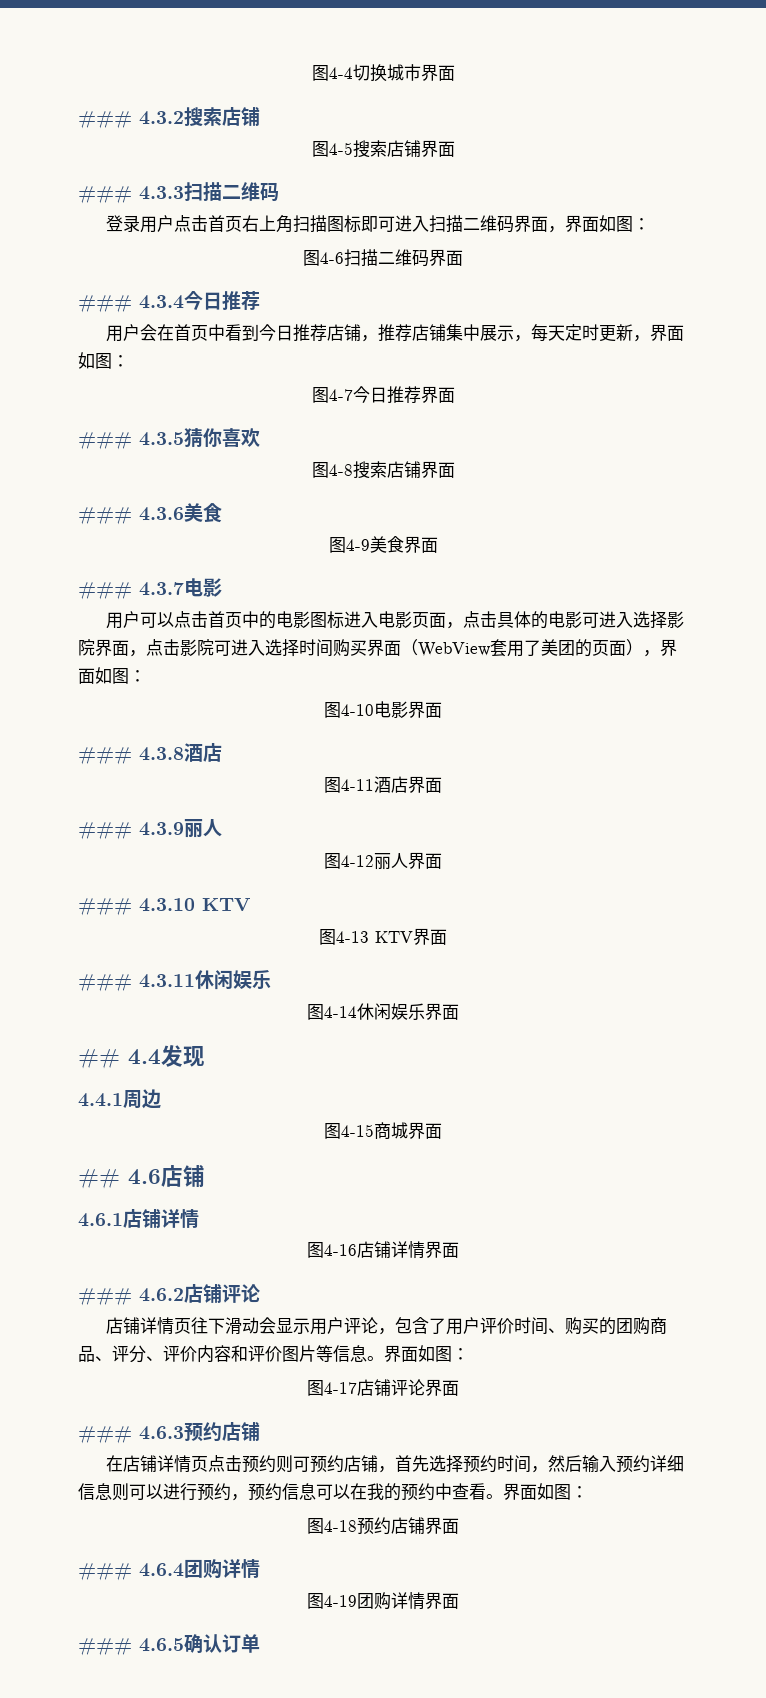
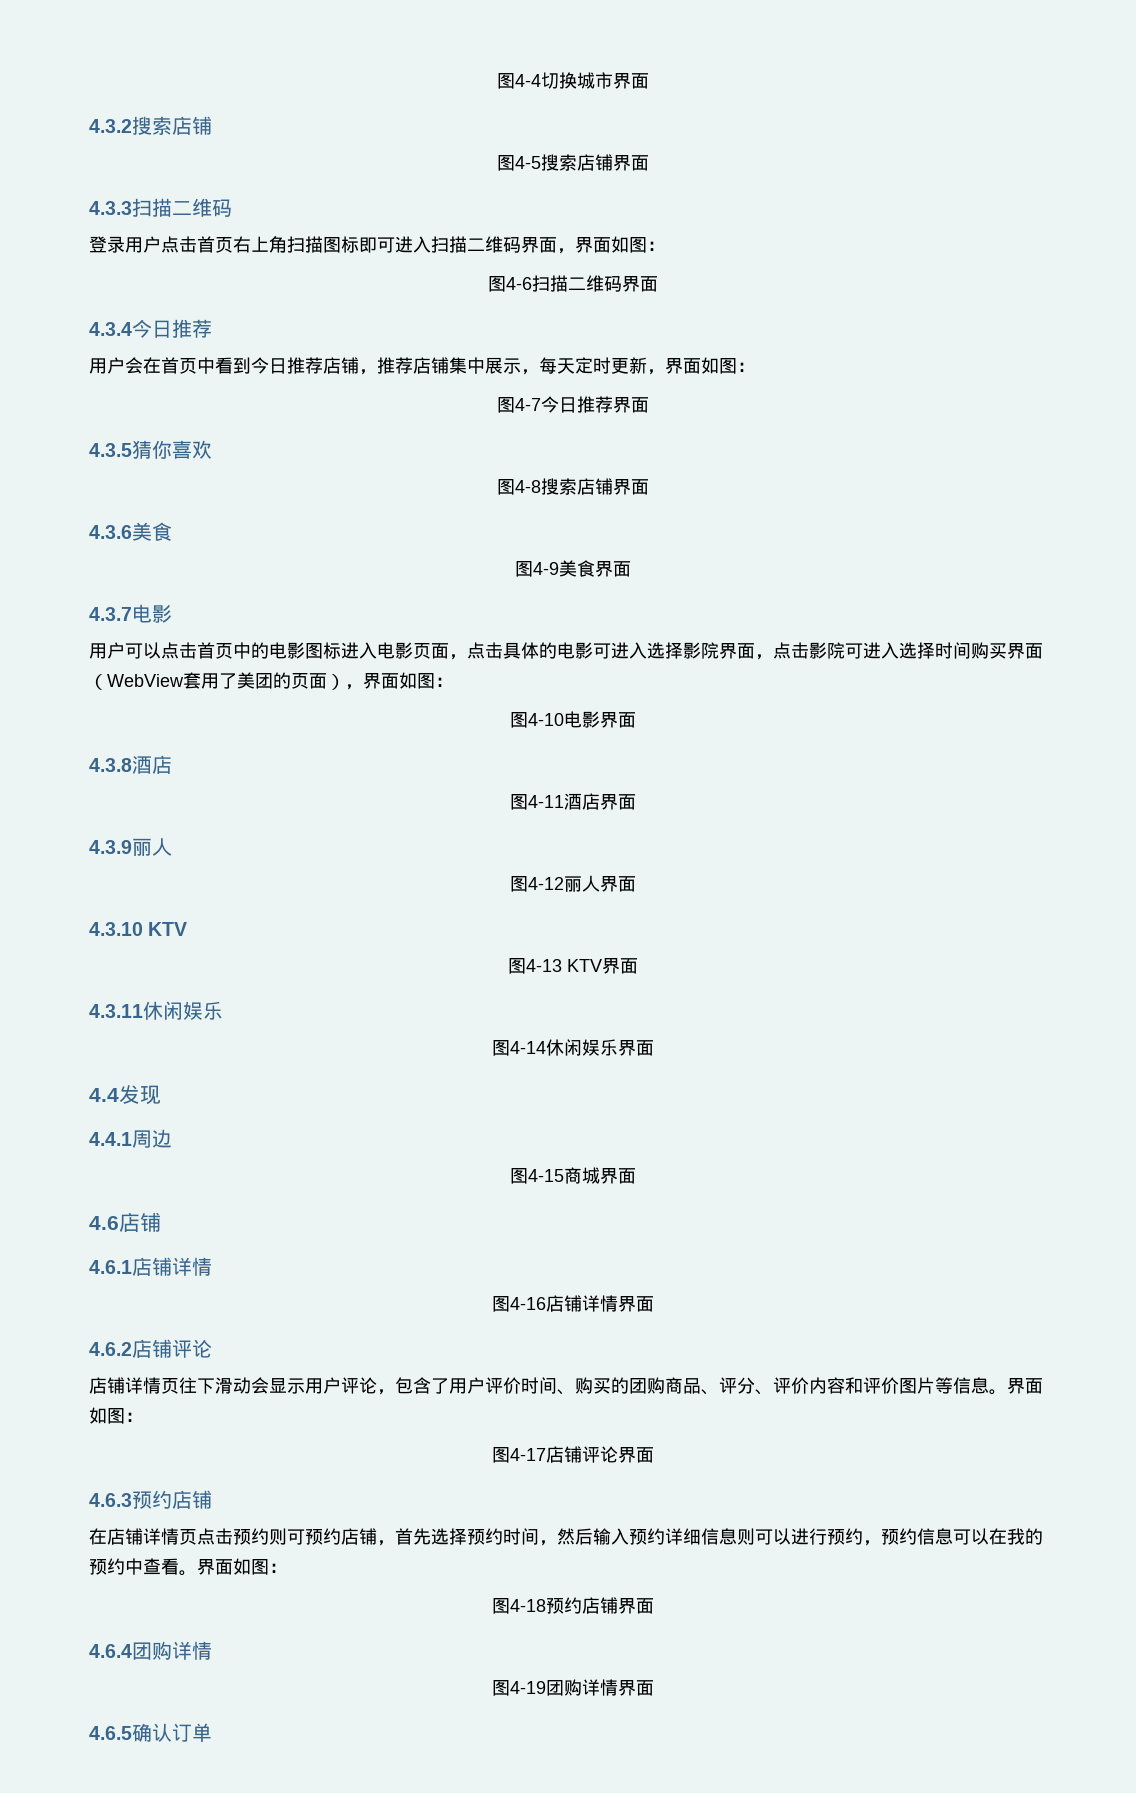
[78,111,132,129] ### -> (649, 81) none
[78,186,132,204] ### -> (649, 163) none
[78,295,132,313] ### -> (658, 284) none
[78,432,132,450] ### -> (649, 405) none
[78,507,132,525] ### -> (649, 487) none
[78,582,132,600] ### -> (631, 569) none
[78,747,132,765] ### -> (636, 720) none
[78,822,132,840] ### -> (636, 802) none
[78,898,132,916] ### -> (636, 884) none
[78,974,132,992] ### -> (638, 966) none
[78,1049,120,1069] ## -> (654, 1048) none
[78,1169,120,1189] ## -> (636, 1176) none
[78,1288,132,1306] ### -> (654, 1304) none
[78,1426,132,1444] ### -> (654, 1455) none
[78,1563,132,1581] ### -> (654, 1606) none
[78,1638,132,1656] ### -> (654, 1688) none

